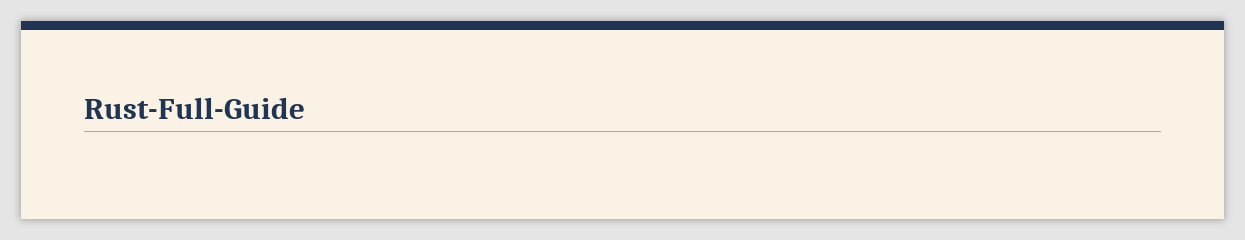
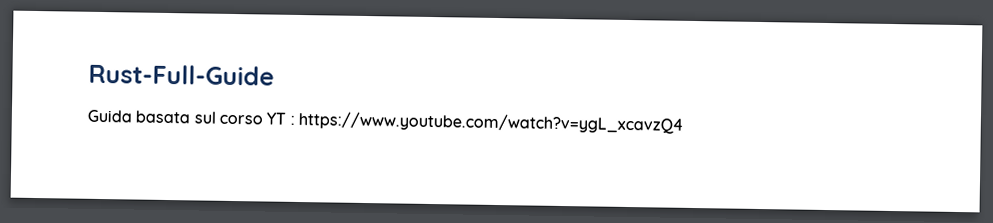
(305, 108) none -> [87,109,683,134] // Guida basata sul corso YT : https://www.youtube.com/watch?v=ygL_xcavzQ4

